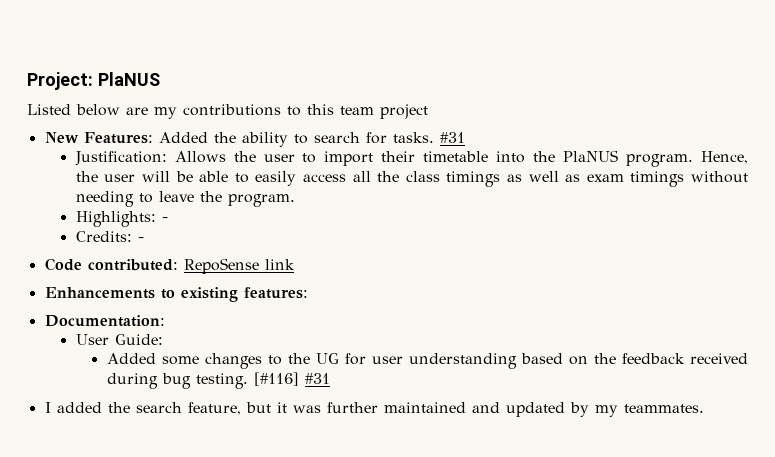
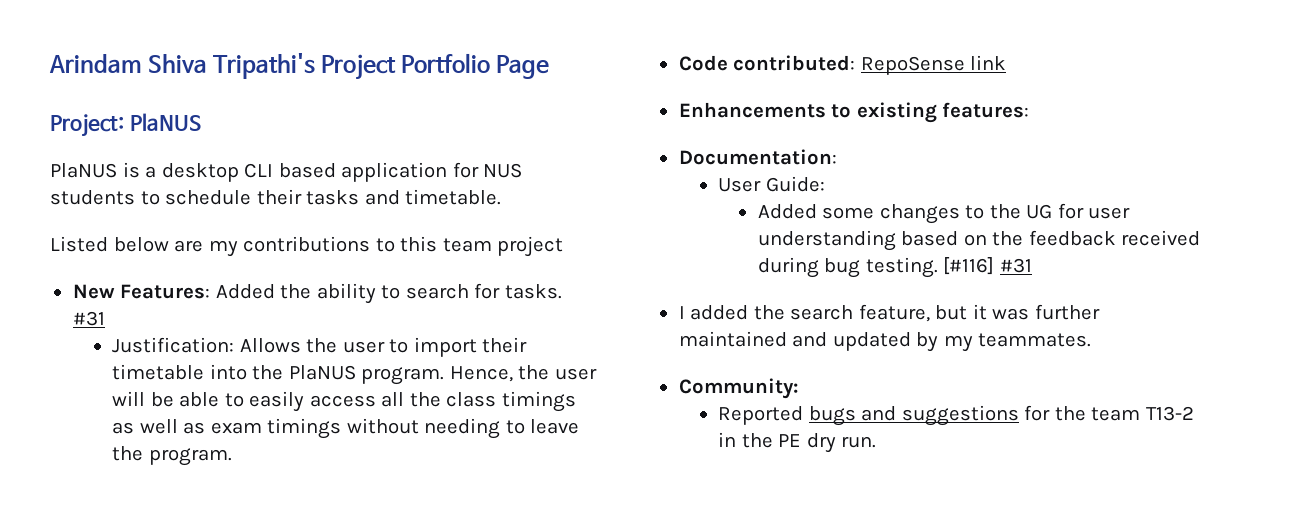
[27,72,160,90] Project: PlaNUS -> [49,53,550,80] [50,113,201,137] [50,162,523,182] [50,189,502,205] Arindam Shiva Tripathi's Project Portfolio Page // Project: PlaNUS // PlaNUS is a desktop CLI based application for NUS students to schedule their tasks and timetable.
[75,211,168,227] [75,231,144,242] // Highlights: - // Credits: - -> (232, 457) none
(704, 408) none -> [678,378,799,399] [718,405,1194,426] [718,432,877,453] // Community: // Reported bugs and suggestions for the team T13-2 in the PE dry run.

